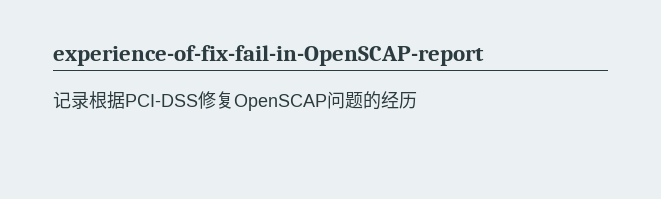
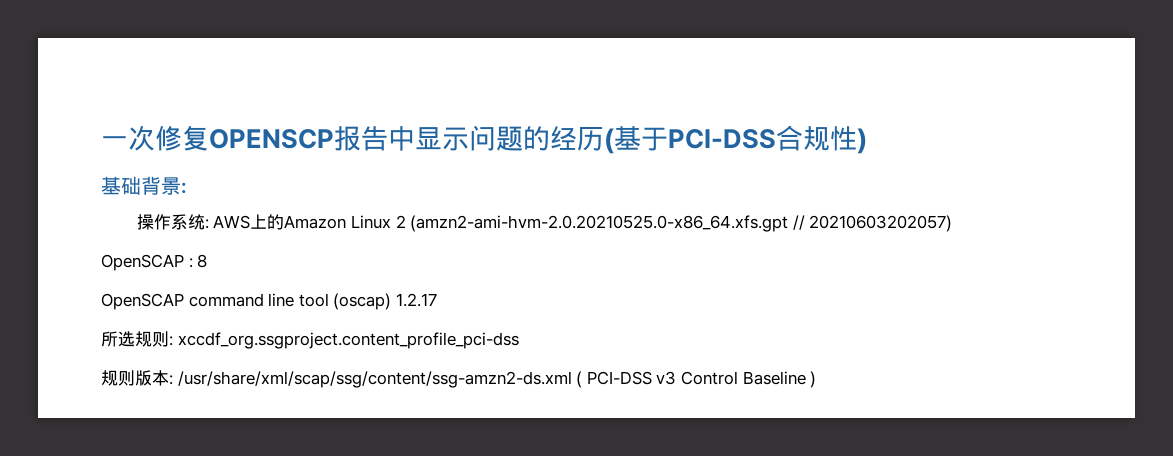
[53,45,484,66] [53,91,417,111] experience-of-fix-fail-in-OpenSCAP-report // 记录根据PCI-DSS修复OpenSCAP问题的经历 -> [101,125,867,154] [101,176,187,195] [136,214,953,232] [101,254,208,271] [101,293,437,310] [101,331,519,349] [101,370,817,388] 一次修复OPENSCP报告中显示问题的经历(基于PCI-DSS合规性) // 基础背景: // 操作系统: AWS上的Amazon Linux 2 (amzn2-ami-hvm-2.0.20210525.0-x86_64.xfs.gpt // 20210603202057) // OpenSCAP : 8 // OpenSCAP command line tool (oscap) 1.2.17 // 所选规则: xccdf_org.ssgproject.content_profile_pci-dss // 规则版本: /usr/share/xml/scap/ssg/content/ssg-amzn2-ds.xml ( PCI-DSS v3 Control Baseline )

